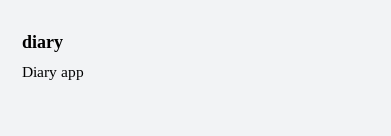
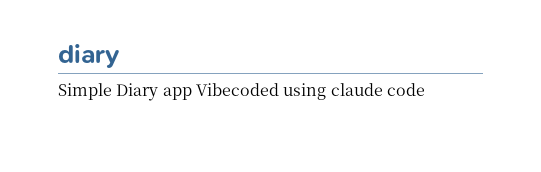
(63, 43) none -> [58,83,112,100] Simple
(85, 75) none -> [195,83,425,100] Vibecoded using claude code

